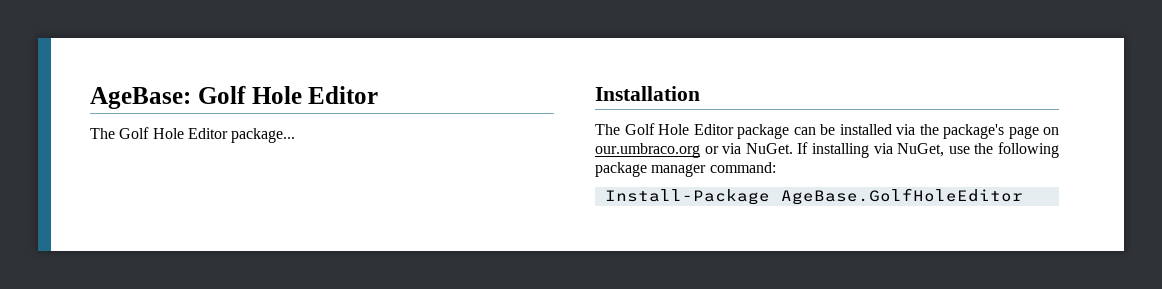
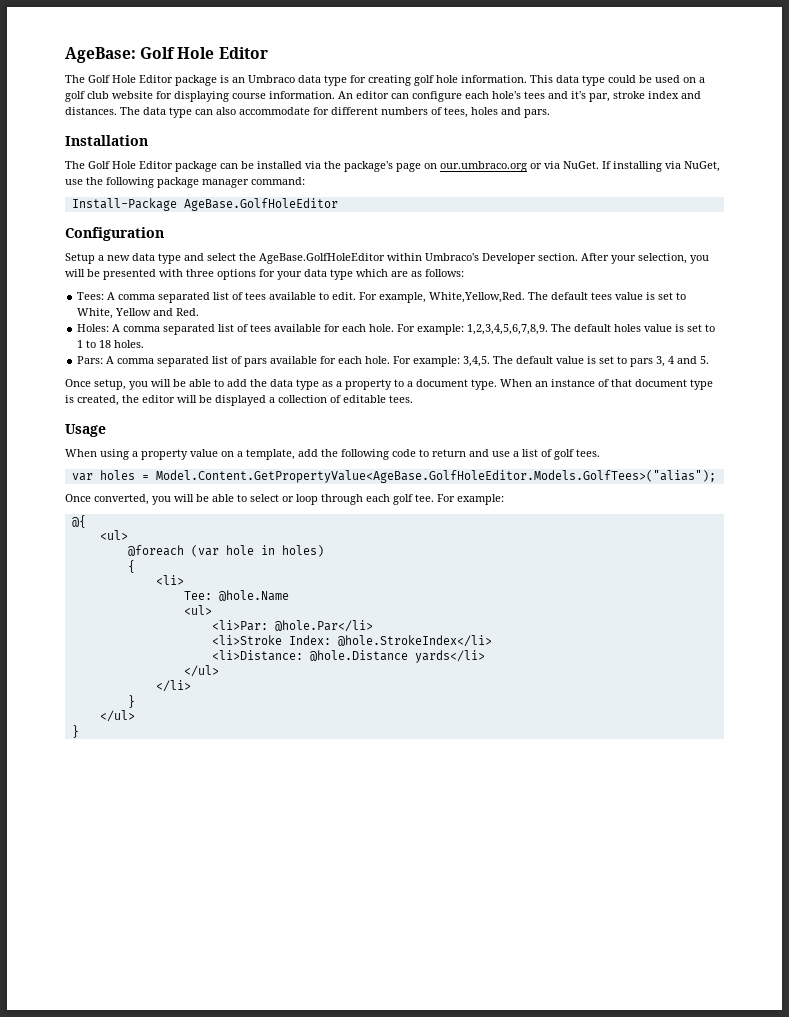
[231,128,296,143] package... -> [175,75,705,86] [65,91,701,102] [65,107,550,118] package is an Umbraco data type for creating golf hole information. This data type could be used on a golf club website for displaying course information. An editor can configure each hole's tees and it's par, stroke index and distances. The data type can also accommodate for different numbers of tees, holes and pars.
(1023, 196) none -> [65,227,164,241] [65,253,709,264] [65,269,464,280] [77,292,687,303] [77,308,200,319] [77,324,716,335] [77,340,145,348] [77,356,710,367] [65,379,713,390] [65,395,413,406] [65,424,106,437] [65,449,600,460] [71,470,716,483] [65,494,504,505] [71,515,86,528] [99,530,128,540] [127,545,324,557] [127,560,135,573] [155,575,184,585] [183,590,289,601] [183,605,212,615] [211,620,373,632] [211,635,492,647] [211,650,485,663] [183,665,219,677] [155,680,191,692] [127,695,135,708] [99,710,135,722] [71,725,79,738] // Configuration // Setup a new data type and select the AgeBase.GolfHoleEditor within Umbraco's Developer section. After your selection, you will be presented with three options for your data type which are as follows: // Tees: A comma separated list of tees available to edit. For example, White,Yellow,Red. The default tees value is set to White, Yellow and Red. // Holes: A comma separated list of tees available for each hole. For example: 1,2,3,4,5,6,7,8,9. The default holes value is set to 1 to 18 holes. // Pars: A comma separated list of pars available for each hole. For example: 3,4,5. The default value is set to pars 3, 4 and 5. // Once setup, you will be able to add the data type as a property to a document type. When an instance of that document type is created, the editor will be displayed a collection of editable tees. // Usage // When using a property value on a template, add the following code to return and use a list of golf tees. // var holes = Model.Content.GetPropertyValue<AgeBase.GolfHoleEditor.Models.GolfTees>("alias"); // Once converted, you will be able to select or loop through each golf tee. For example: // @{ // <ul> // @foreach (var hole in holes) // { // <li> // Tee: @hole.Name // <ul> // <li>Par: @hole.Par</li> // <li>Stroke Index: @hole.StrokeIndex</li> // <li>Distance: @hole.Distance yards</li> // </ul> // </li> // } // </ul> // }

